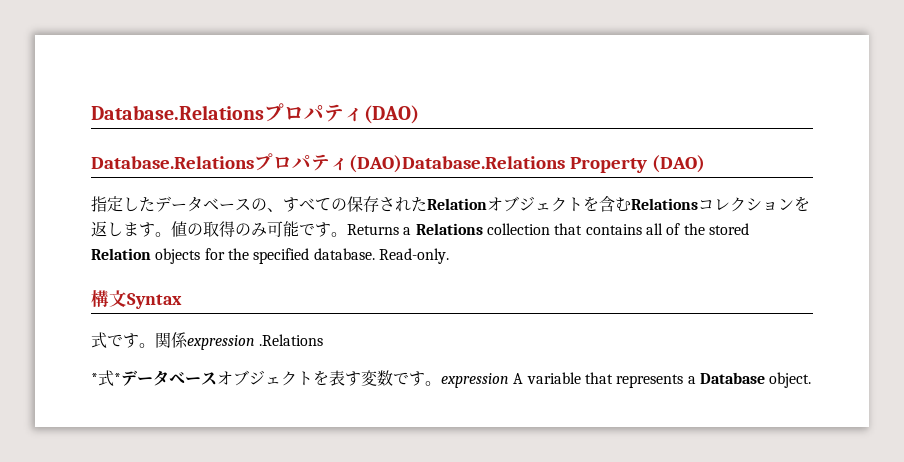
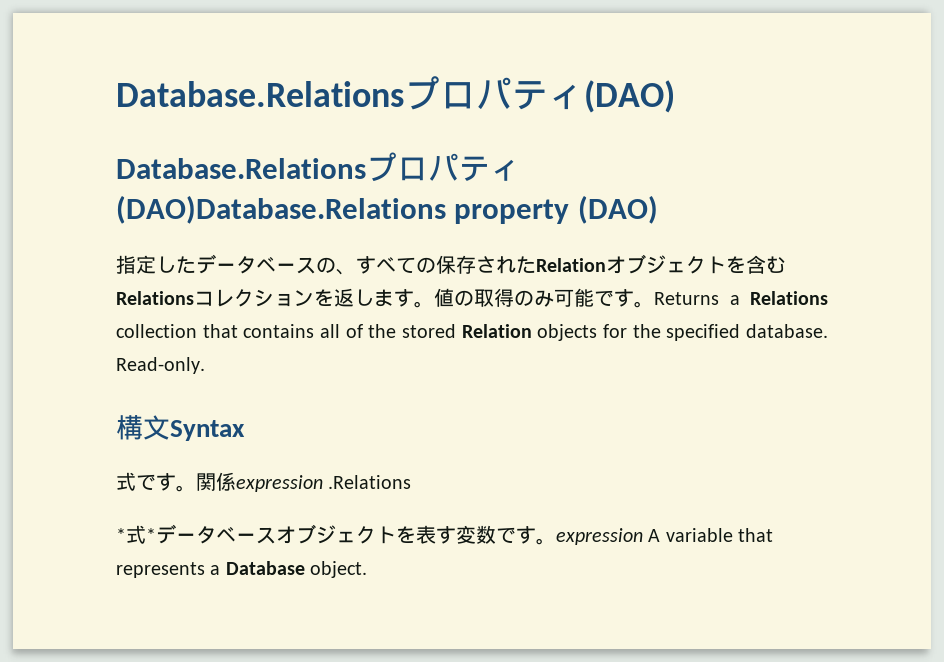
[569,157,647,173] Property -> [454,199,570,224] property

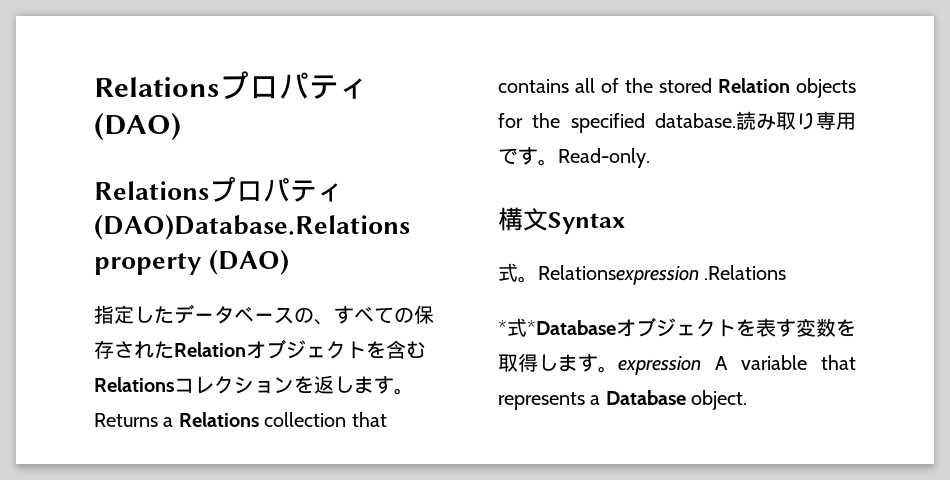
[116,81,404,107] Database.Relations -> [94,76,219,97] Relations
[116,158,366,179] Database.Relations -> [94,181,209,200] Relations
[434,288,654,308] 値の取得のみ可能です。 -> (414, 391) none
(828, 331) none -> [736,111,856,130] [498,147,558,166] 読み取り専用です。
[136,472,323,492] です。関係expression -> [518,265,699,285] 。Relationsexpression
[146,524,276,544] *データベース -> [527,320,616,335] *Database
[496,527,516,544] で -> [836,319,856,337] [498,353,578,372] を取得しま

